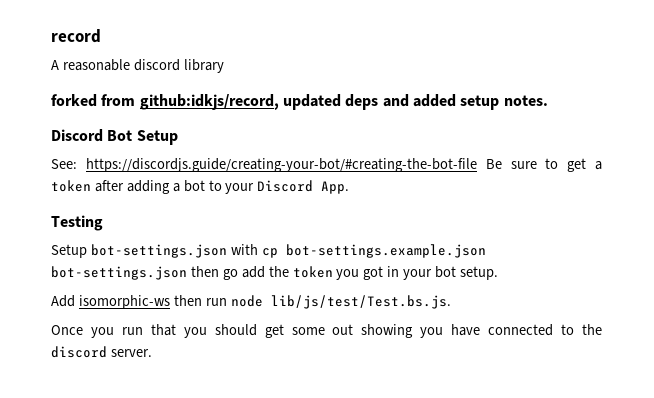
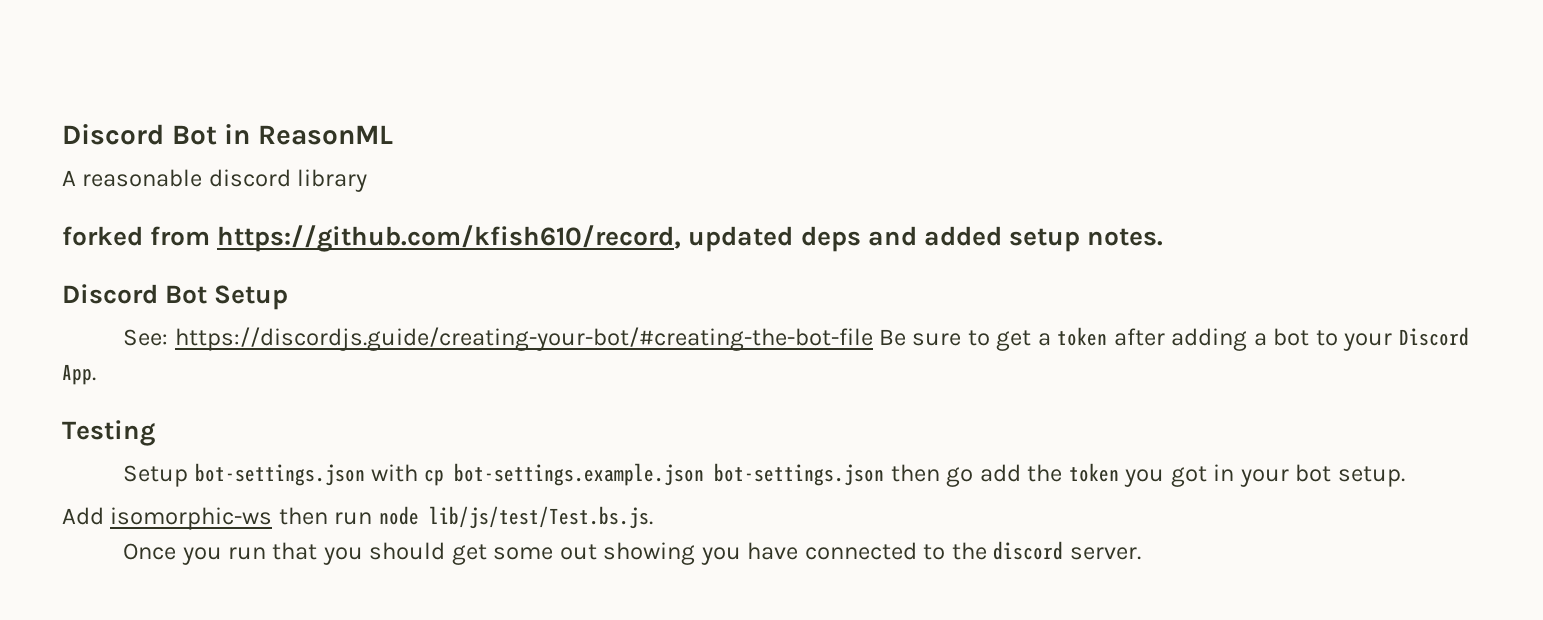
[51,29,101,43] record -> [62,124,393,145] Discord Bot in ReasonML
[139,94,279,110] github:idkjs/record, -> [217,225,682,252] https://github.com/kfish610/record,

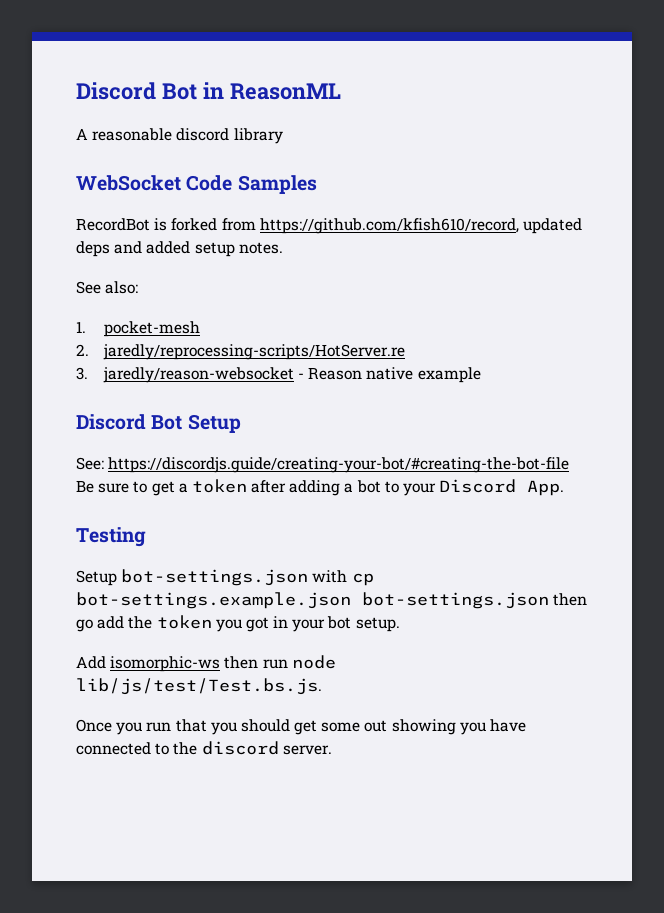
(368, 180) none -> [76,175,317,194] [76,218,168,231] WebSocket Code Samples // RecordBot is
(1164, 237) none -> [76,281,139,294] [76,321,200,337] [76,344,405,360] [76,367,481,383] // See also: // 1. pocket-mesh // 2. jaredly/reprocessing-scripts/HotServer.re // 3. jaredly/reason-websocket - Reason native example

